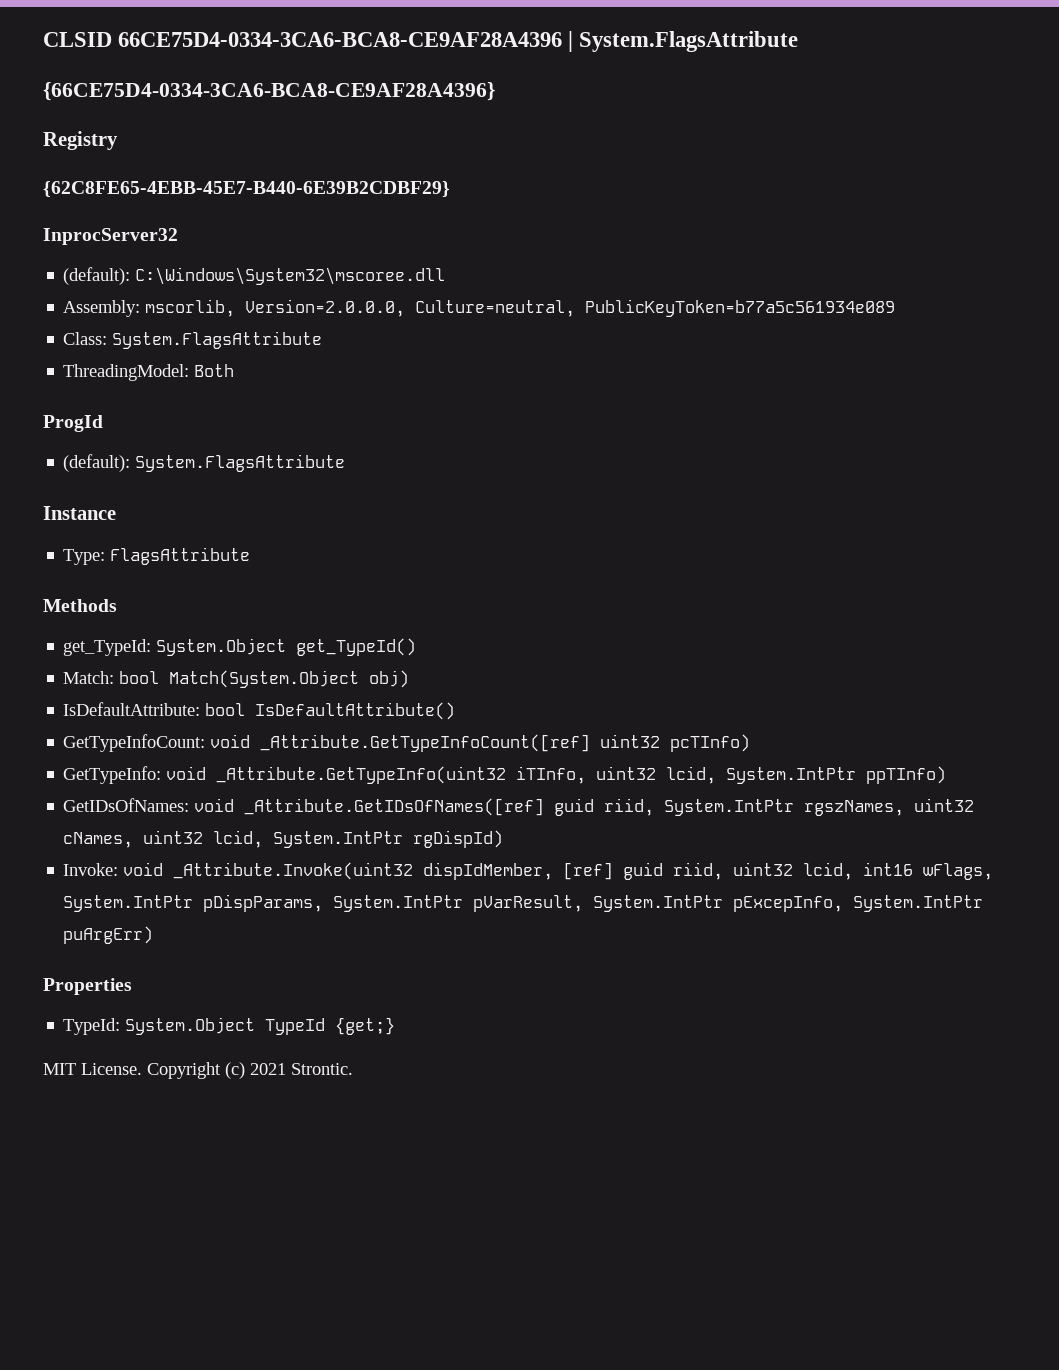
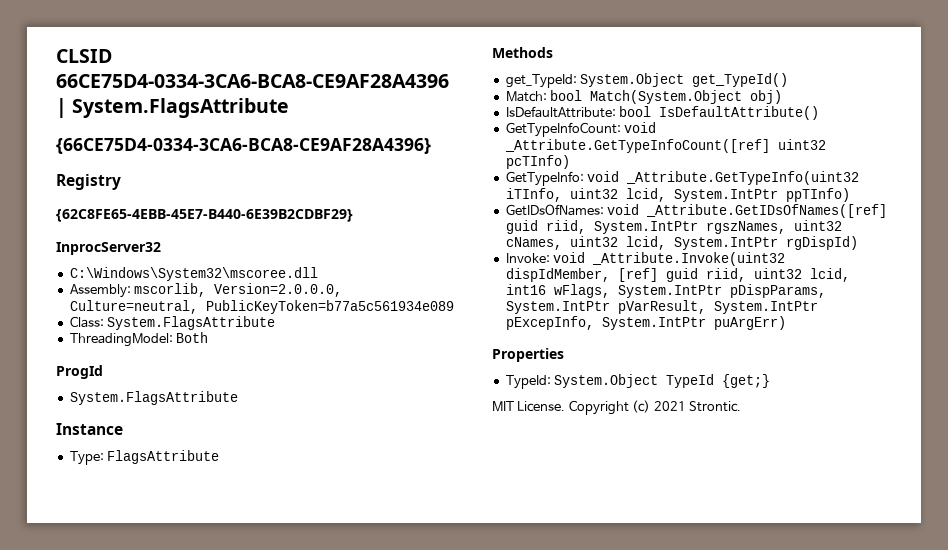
[63,267,131,285] (default): -> (161, 248) none
[63,454,131,472] (default): -> (103, 372) none

